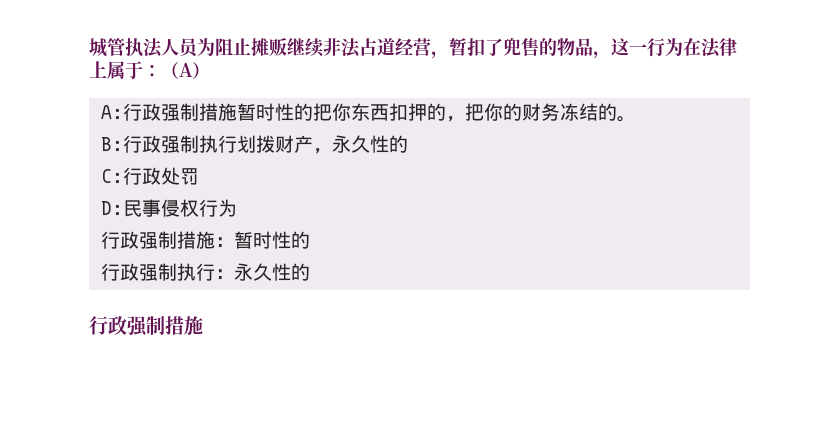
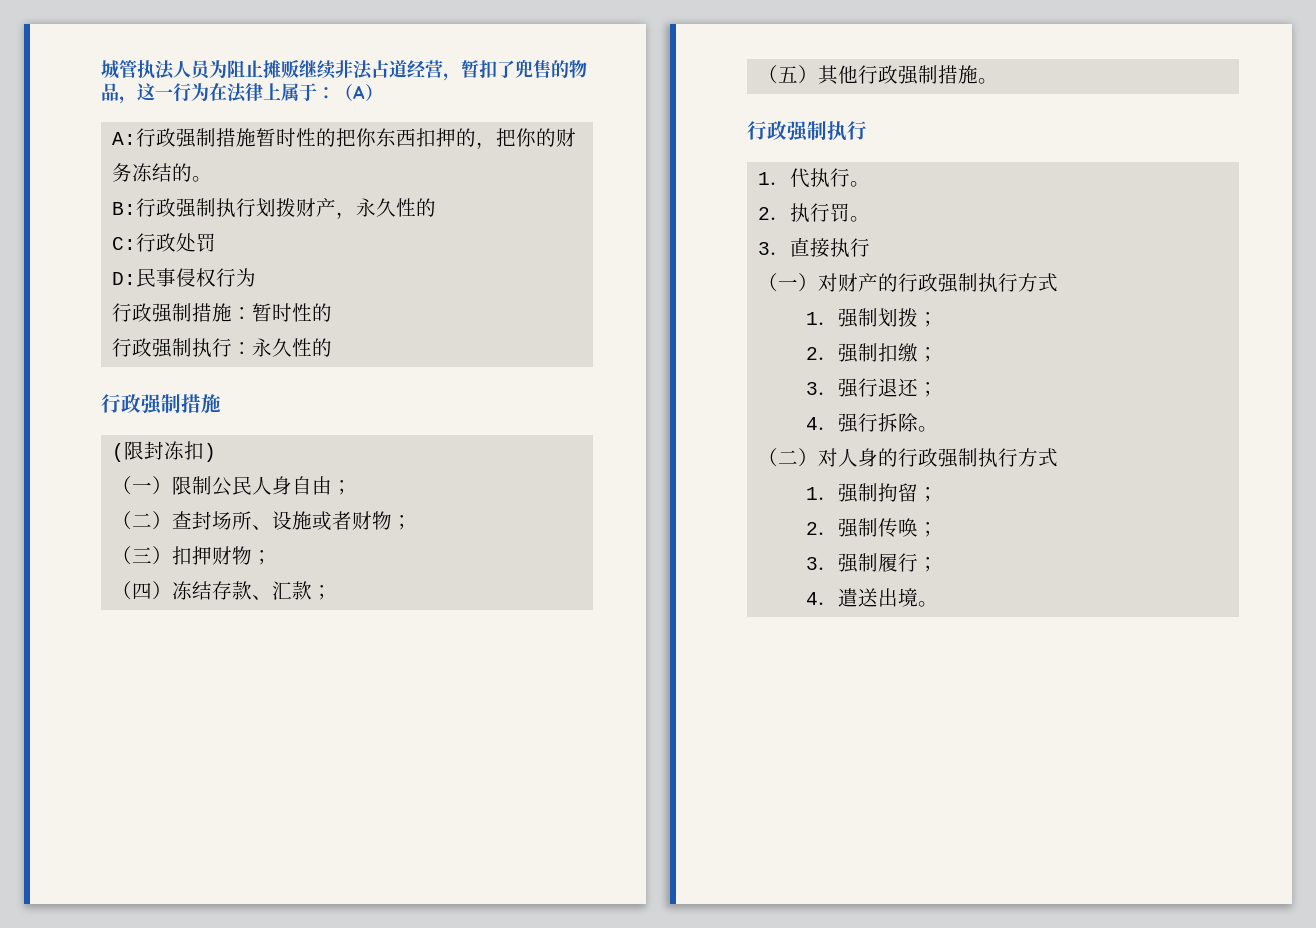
(203, 326) none -> [111,441,216,462] [111,476,352,496] [111,511,412,531] [111,546,272,565] [111,581,332,600] [757,65,998,85] [747,121,867,142] [757,168,870,188] [757,203,870,223] [757,237,870,258] [757,273,1058,293] [805,308,938,328] [805,343,938,363] [805,378,938,398] [805,413,938,433] [757,448,1058,468] [805,483,938,503] [805,518,938,538] [805,553,938,573] [805,588,938,607] // (限封冻扣) // （一）限制公民人身自由； // （二）查封场所、设施或者财物； // （三）扣押财物； // （四）冻结存款、汇款； // （五）其他行政强制措施。 // 行政强制执行 // 1．代执行。 // 2．执行罚。 // 3．直接执行 // （一）对财产的行政强制执行方式 // 1．强制划拨； // 2．强制扣缴； // 3．强行退还； // 4．强行拆除。 // （二）对人身的行政强制执行方式 // 1．强制拘留； // 2．强制传唤； // 3．强制履行； // 4．遣送出境。

